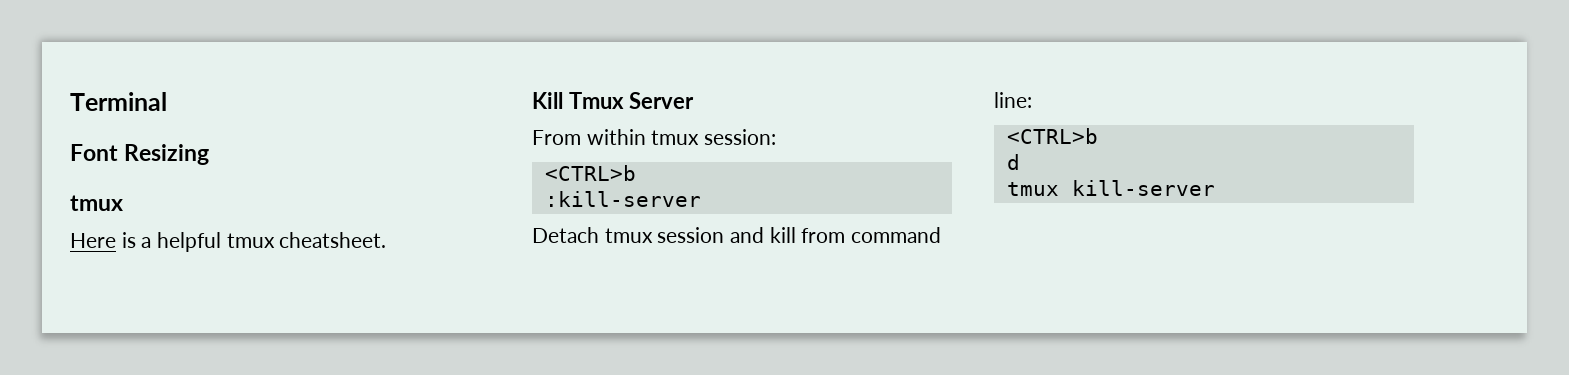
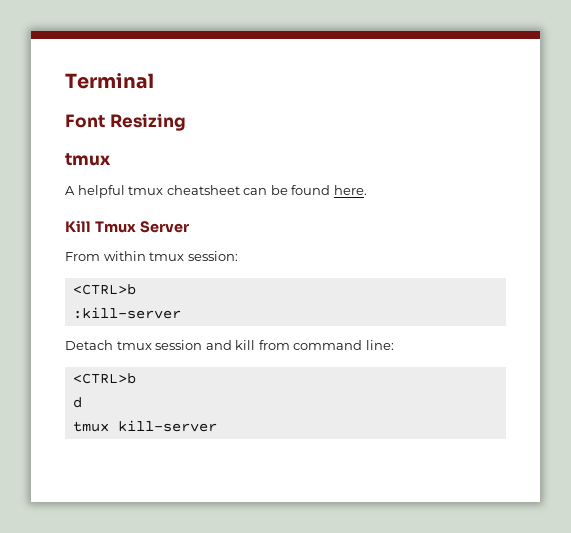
[70,232,387,252] Here is a helpful tmux cheatsheet. -> [65,185,367,198] A helpful tmux cheatsheet can be found here.

